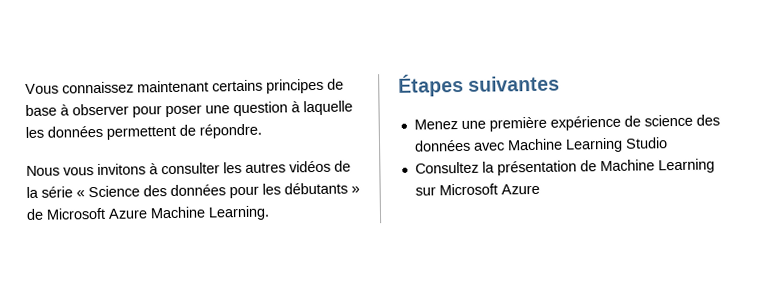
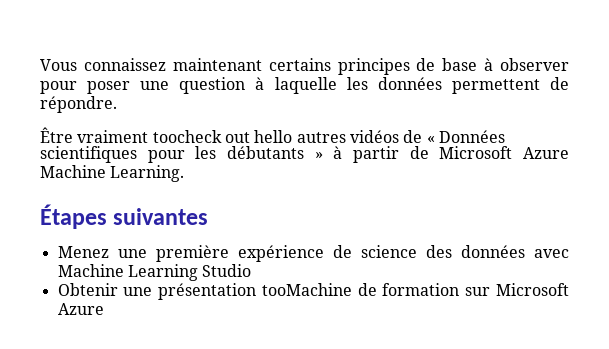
[26,160,351,176] [26,184,226,198] Nous vous invitons à consulter les autres vidéos de la série « Science des données -> [40,127,505,143] [40,146,137,163] Être vraiment toocheck out hello autres vidéos de « Données scientifiques
(360, 190) none -> [333,146,400,163] à partir
[414,158,715,176] Consultez la présentation de Machine Learning -> [57,283,460,300] Obtenir une présentation tooMachine de formation

